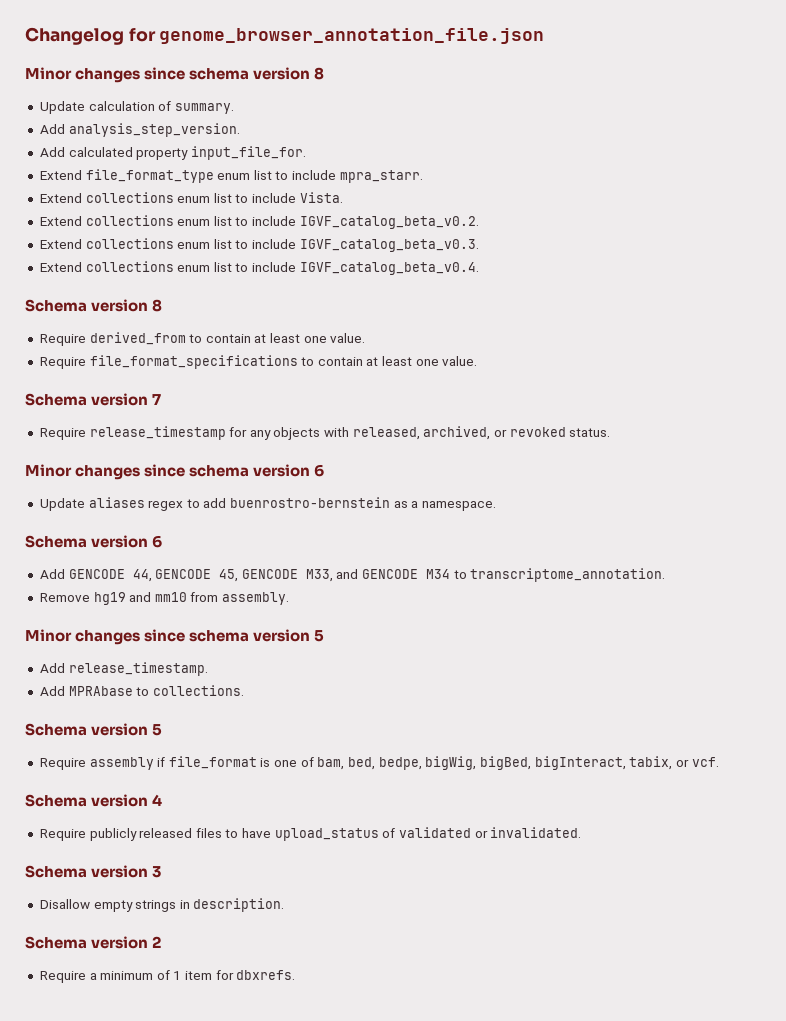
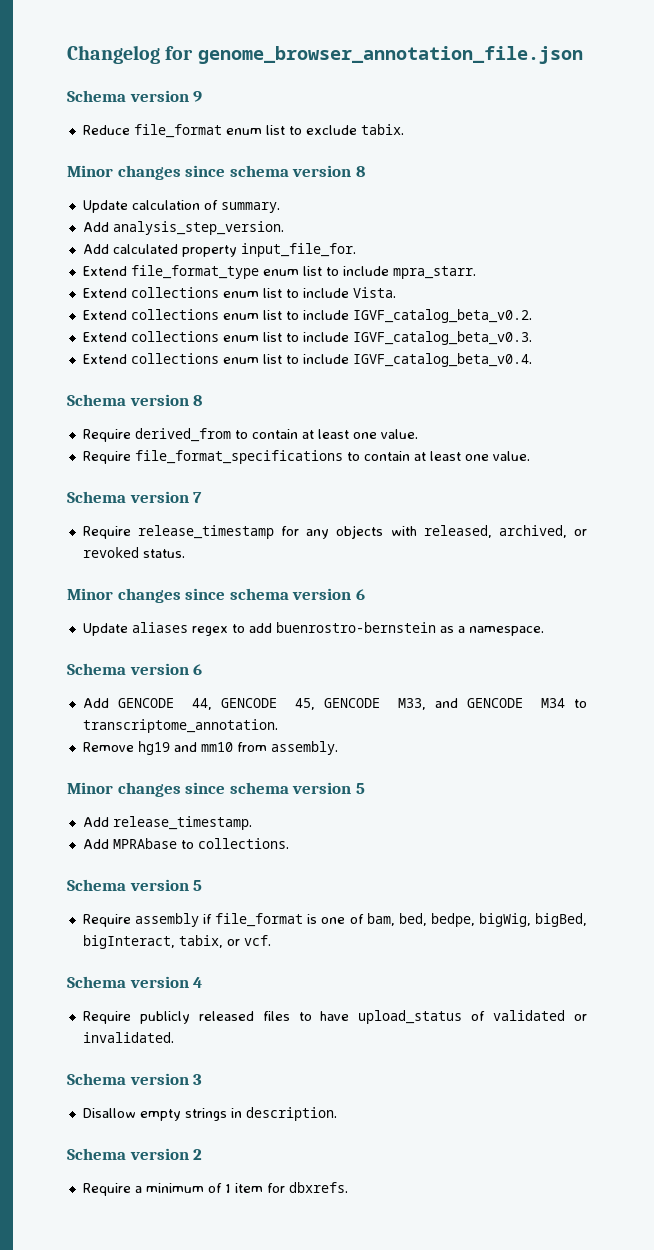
(545, 36) none -> [67,90,203,102] [82,124,404,138] // Schema version 9 // Reduce file_format enum list to exclude tabix.

